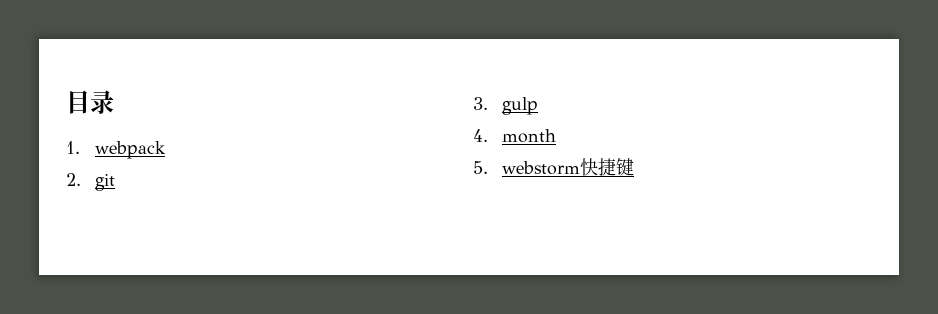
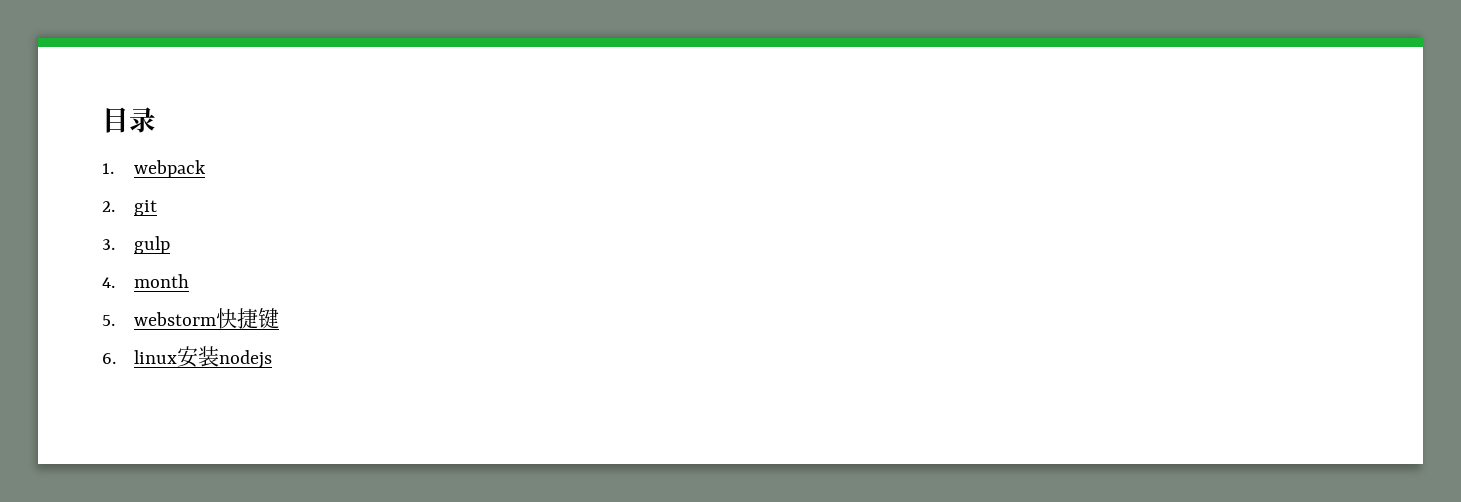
(634, 167) none -> [102,346,273,369] // 6. linux安装nodejs

